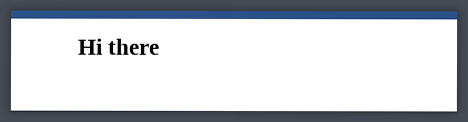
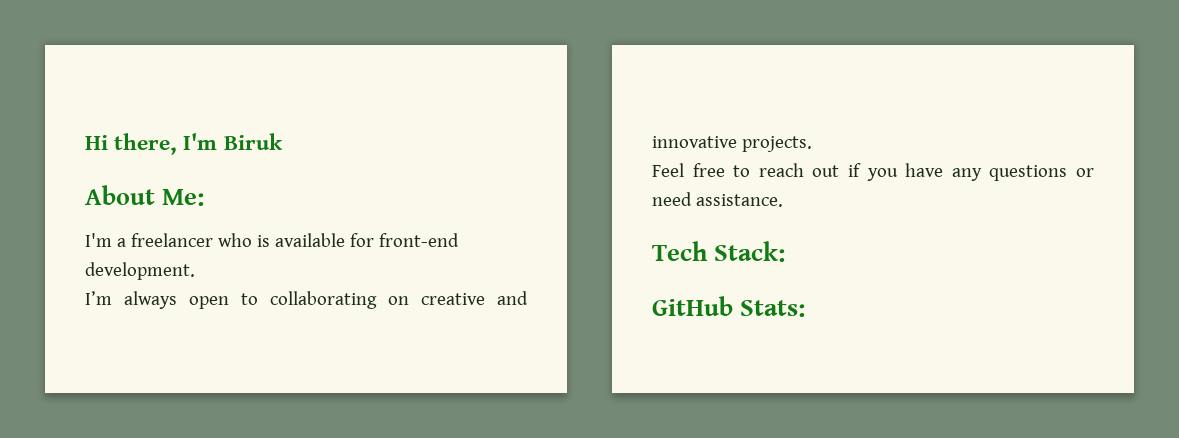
[108,38,161,55] there -> [114,133,283,155] [85,185,205,206] [85,233,459,247] [85,262,195,280] [85,291,528,309] [652,136,812,152] [652,163,1094,181] [652,192,783,207] [652,241,786,262] [652,296,806,317] there, I'm Biruk // About Me: // I'm a freelancer who is available for front-end development. // I’m always open to collaborating on creative and innovative projects. // Feel free to reach out if you have any questions or need assistance. // Tech Stack: // GitHub Stats:

